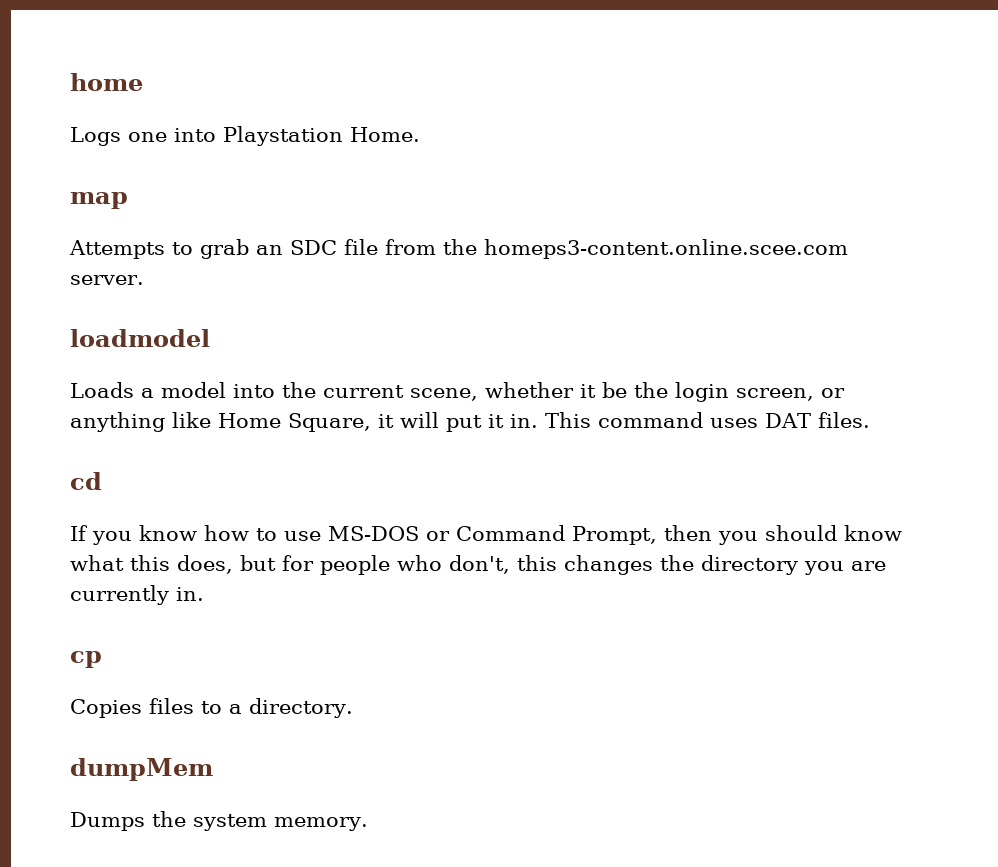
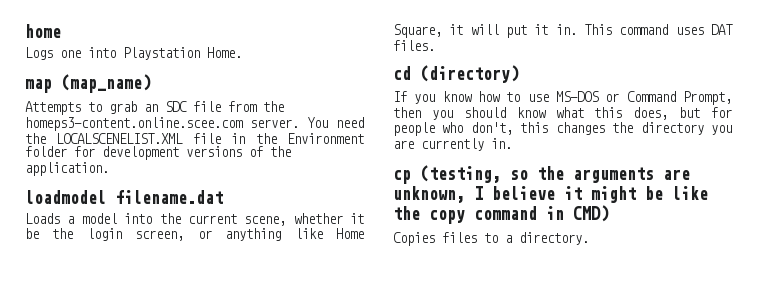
(128, 200) none -> [61,74,151,93] (map_name)
(144, 280) none -> [307,117,364,128] [25,133,364,144] [25,146,291,160] [25,162,109,176] You need the LOCALSCENELIST.XML file in the Environment folder for development versions of the application.
(210, 338) none -> [115,190,223,204] filename.dat
(102, 481) none -> [420,65,519,83] (directory)
(102, 659) none -> [420,165,690,183] [393,186,708,203] [393,205,609,224] (testing, so the arguments are unknown, I believe it might be like the copy command in CMD)
[70,758,213,781] [70,811,368,831] // dumpMem // Dumps the system memory. -> (589, 238) none

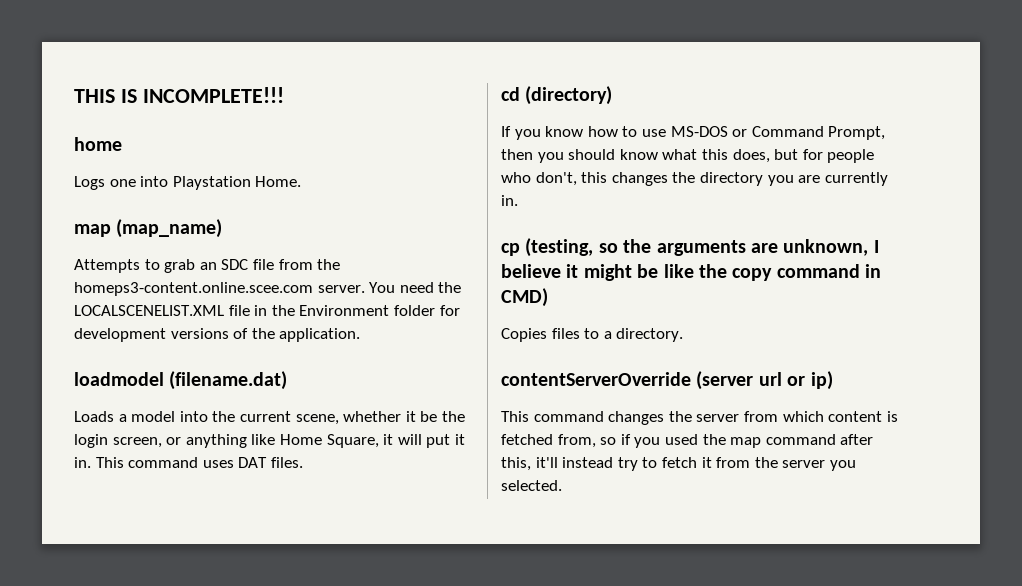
(25, 31) none -> [74,87,284,103] THIS IS INCOMPLETE!!! //
[115,190,223,204] filename.dat -> [169,371,288,390] (filename.dat)
(589, 238) none -> [501,371,833,390] [501,411,898,425] [501,434,874,448] [501,457,856,471] [501,480,562,491] // contentServerOverride (server url or ip) // This command changes the server from which content is fetched from, so if you used the map command after this, it'll instead try to fetch it from the server you selected.

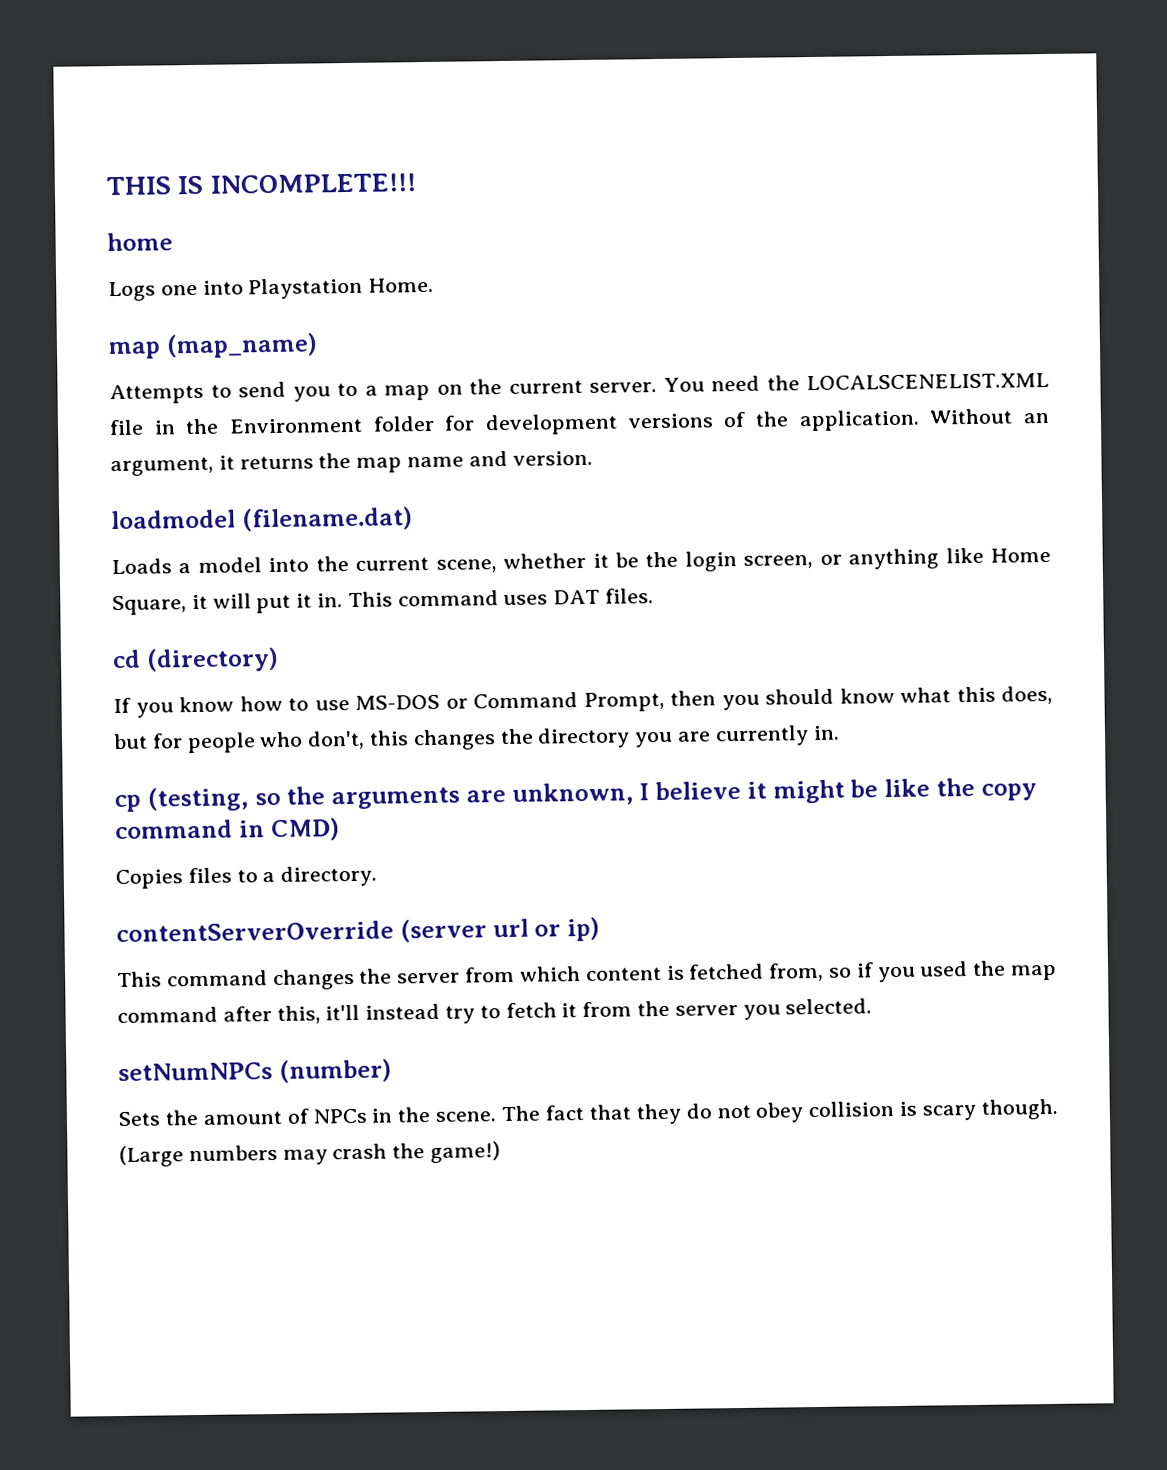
[164,259,341,273] [74,282,313,296] grab an SDC file from the homeps3-content.online.scee.com -> [238,379,583,402] send you to a map on the current
(361, 335) none -> [929,408,1050,425] [110,450,593,477] Without an argument, it returns the map name and version.
(562, 485) none -> [118,1058,392,1083] [118,1098,1059,1127] [119,1141,502,1168] // setNumNPCs (number) // Sets the amount of NPCs in the scene. The fact that they do not obey collision is scary though. (Large numbers may crash the game!)

